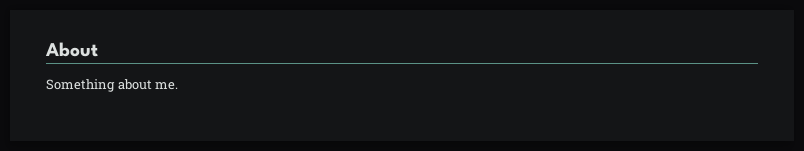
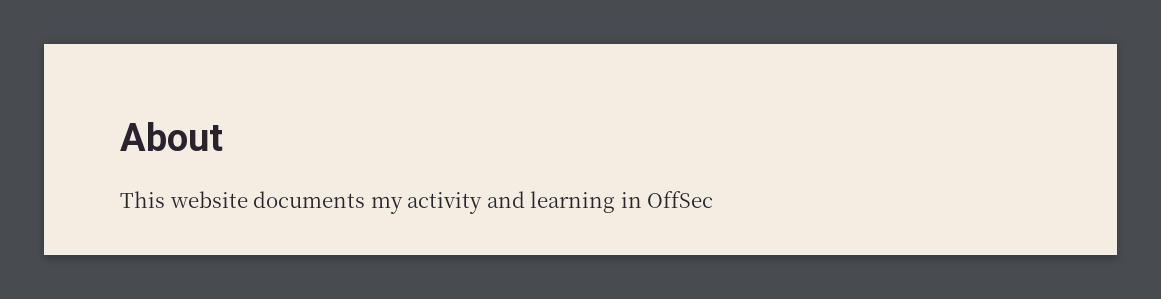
[46,79,179,92] Something about me. -> [120,191,714,214] This website documents my activity and learning in OffSec

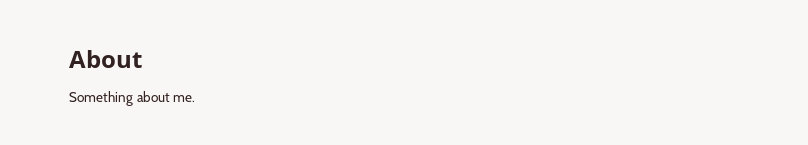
[120,191,714,214] This website documents my activity and learning in OffSec -> [69,91,196,106] Something about me.

